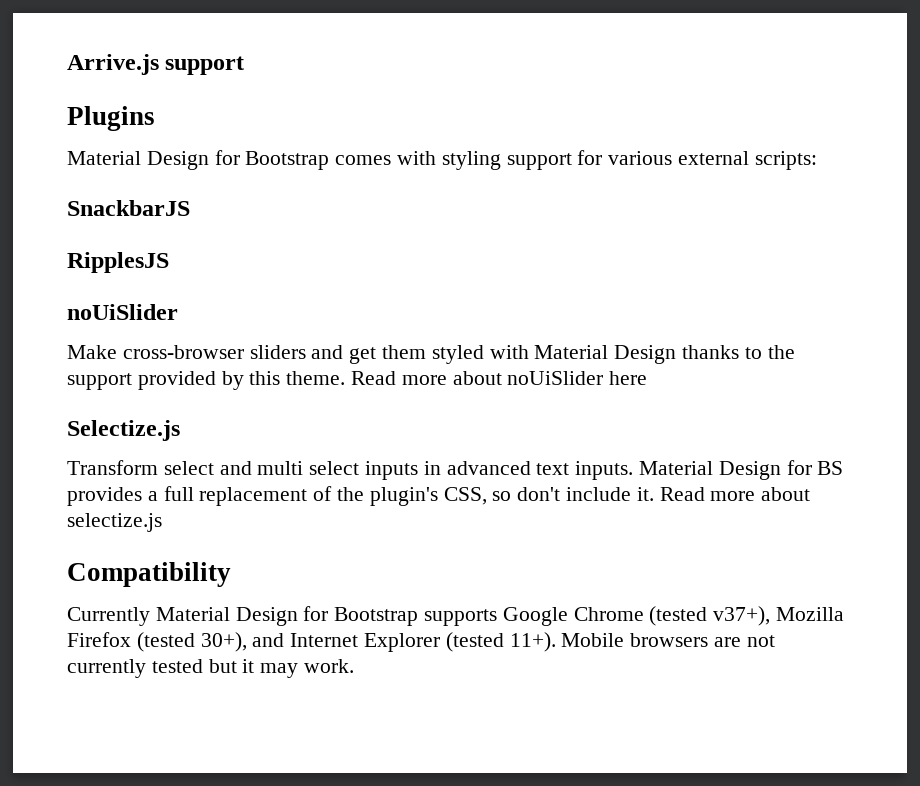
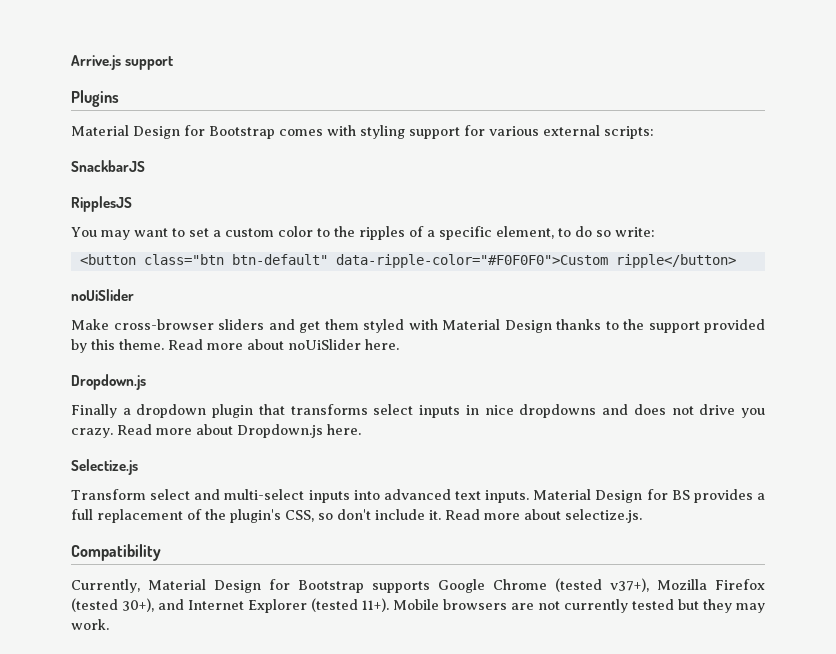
(169, 262) none -> [71,226,655,240] [79,254,736,268] // You may want to set a custom color to the ripples of a specific element, to do so write: // <button class="btn btn-default" data-ripple-color="#F0F0F0">Custom ripple</button>
[609,371,648,385] here -> [365,339,399,350] [71,374,146,390] [71,404,766,418] [71,424,361,438] here. // Dropdown.js // Finally a dropdown plugin that transforms select inputs in nice dropdowns and does not drive you crazy. Read more about Dropdown.js here.
[257,461,441,480] multi select inputs in -> [224,489,380,503] multi-select inputs into
[67,513,162,532] selectize.js -> [565,509,642,523] selectize.js.
[67,607,150,626] Currently -> [71,579,140,593] Currently,
[242,659,255,673] it -> [703,599,732,613] they

